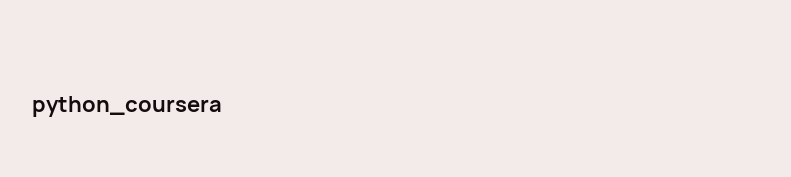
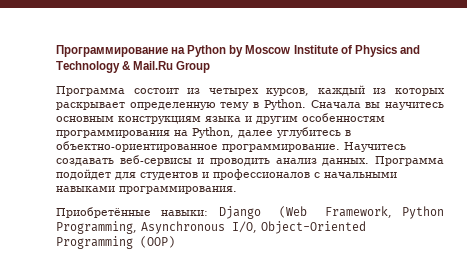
[32,96,222,117] python_coursera -> [56,45,420,57] [56,61,211,73] [56,85,445,96] [56,99,445,110] [56,113,385,124] [56,127,351,138] [56,141,406,152] [56,155,444,166] [56,169,397,180] [56,186,237,194] [56,206,445,219] [56,221,366,234] [56,236,175,249] Программирование на Python by Moscow Institute of Physics and Technology & Mail.Ru Group // Программа состоит из четырех курсов, каждый из которых раскрывает определенную тему в Python. Сначала вы научитесь основным конструкциям языка и другим особенностям программирования на Python, далее углубитесь в объектно-ориентированное программирование. Научитесь создавать веб-сервисы и проводить анализ данных. Программа подойдет для студентов и профессионалов с начальными навыками программирования. // Приобретённые навыки: Django (Web Framework, Python Programming, Asynchronous I/O, Object-Oriented Programming (OOP)

